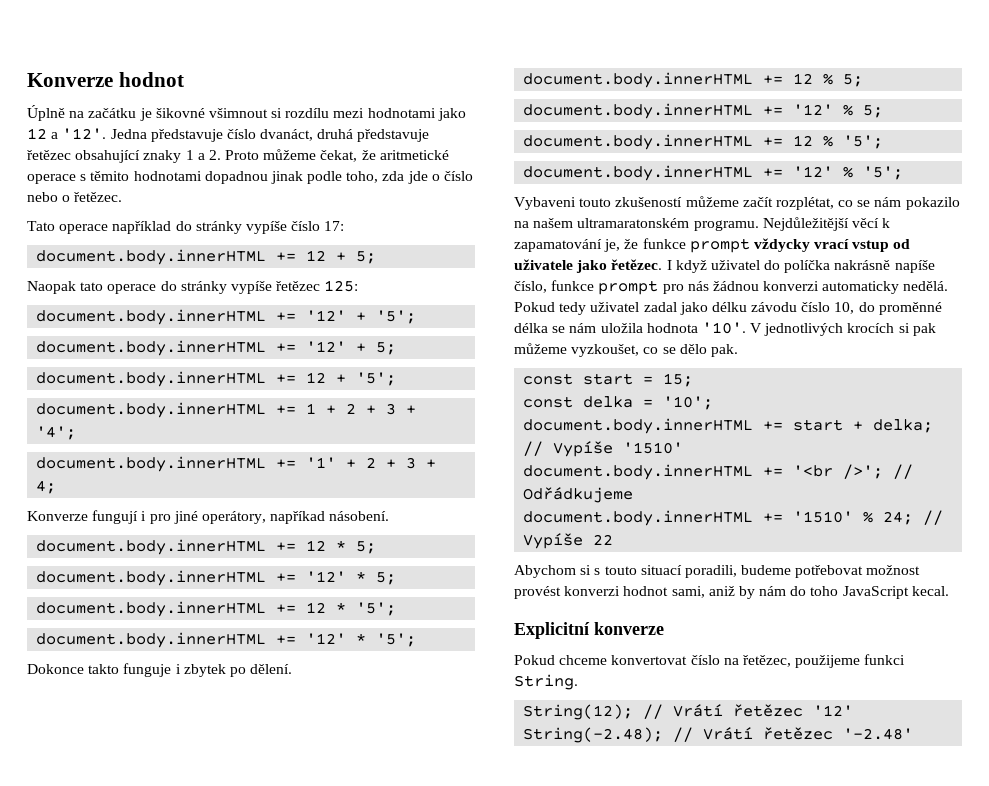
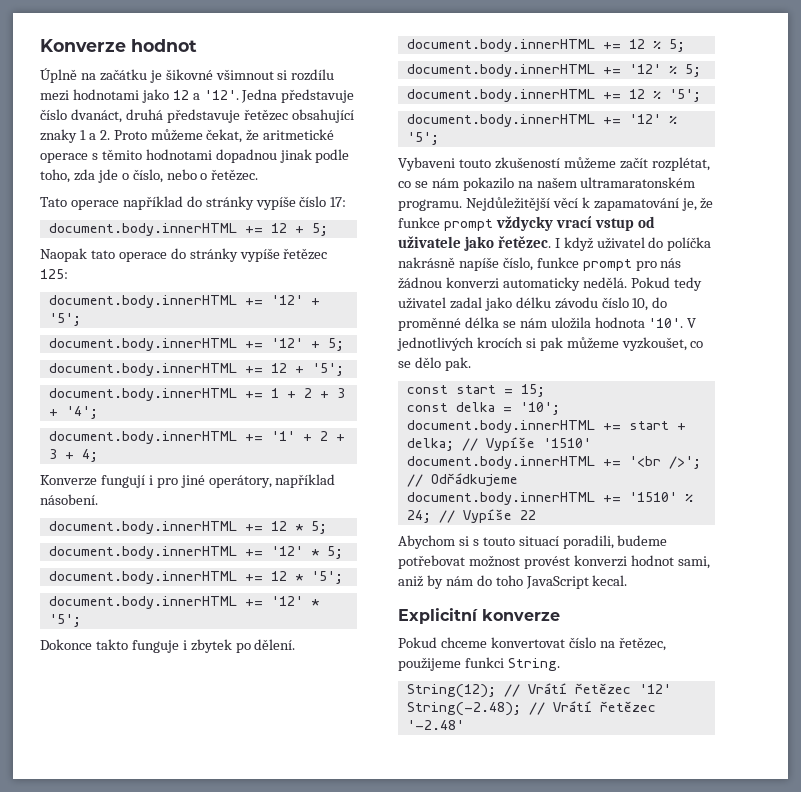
[444,171,474,181] číslo -> [132,169,163,183] číslo,
[270,511,326,524] napříkad -> [275,474,336,488] například

